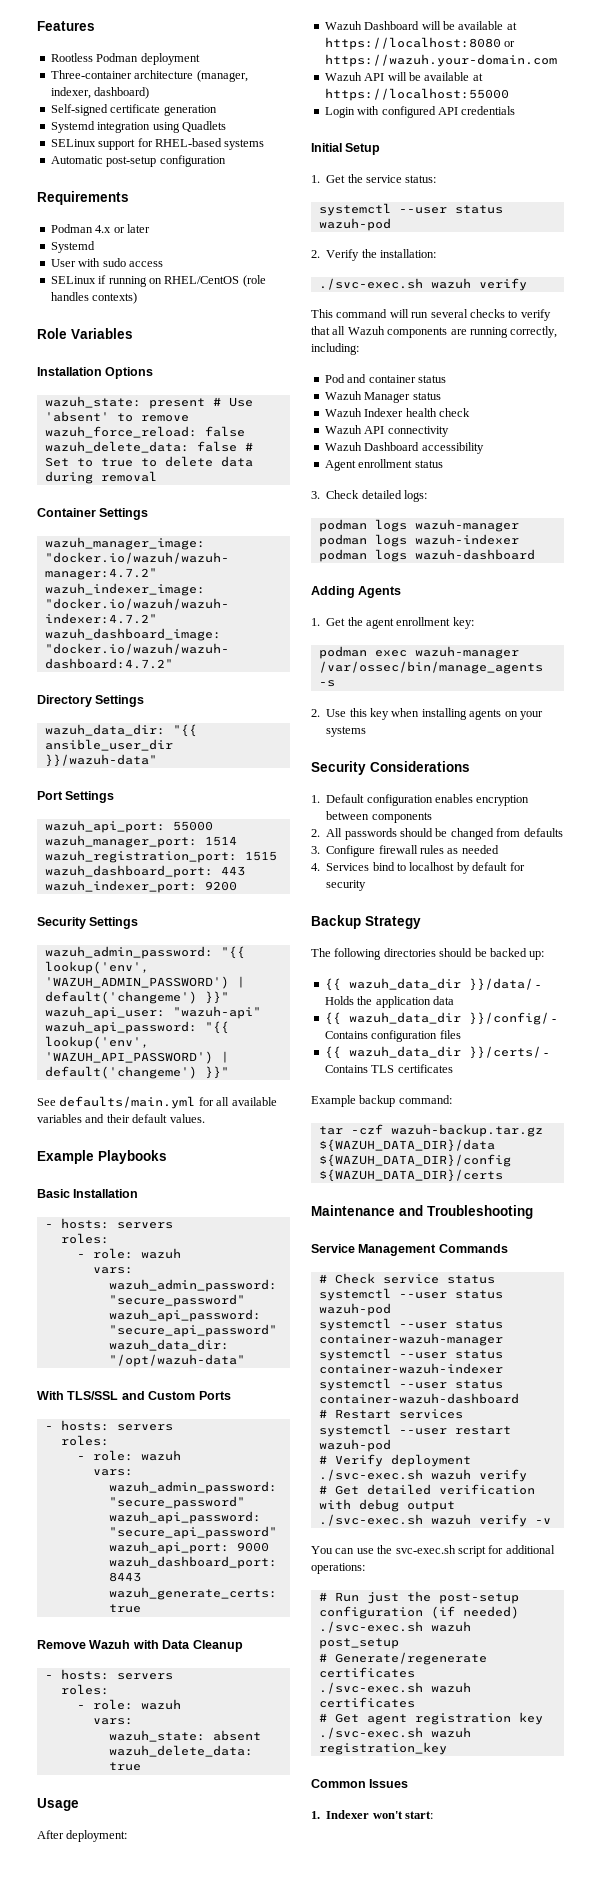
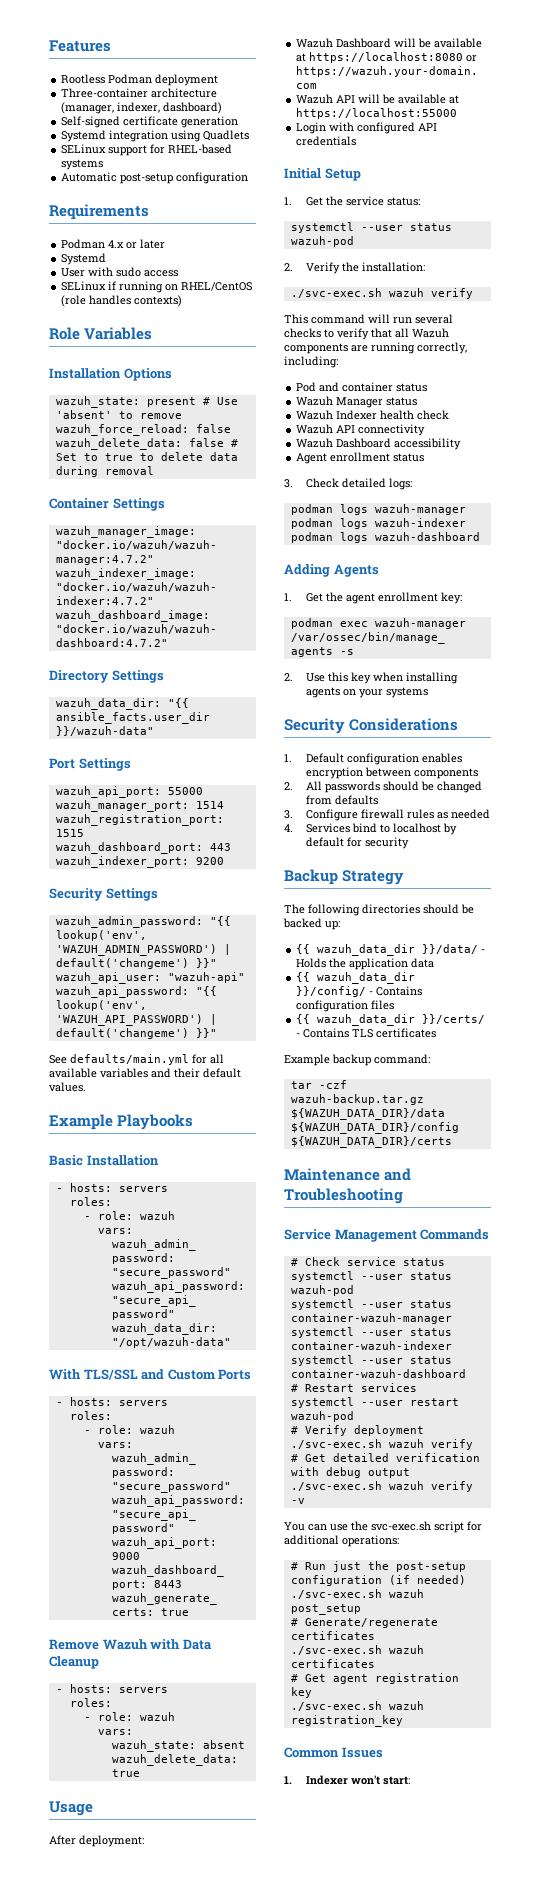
[44,739,173,751] ansible_user_dir -> [55,712,210,724] ansible_facts.user_dir

